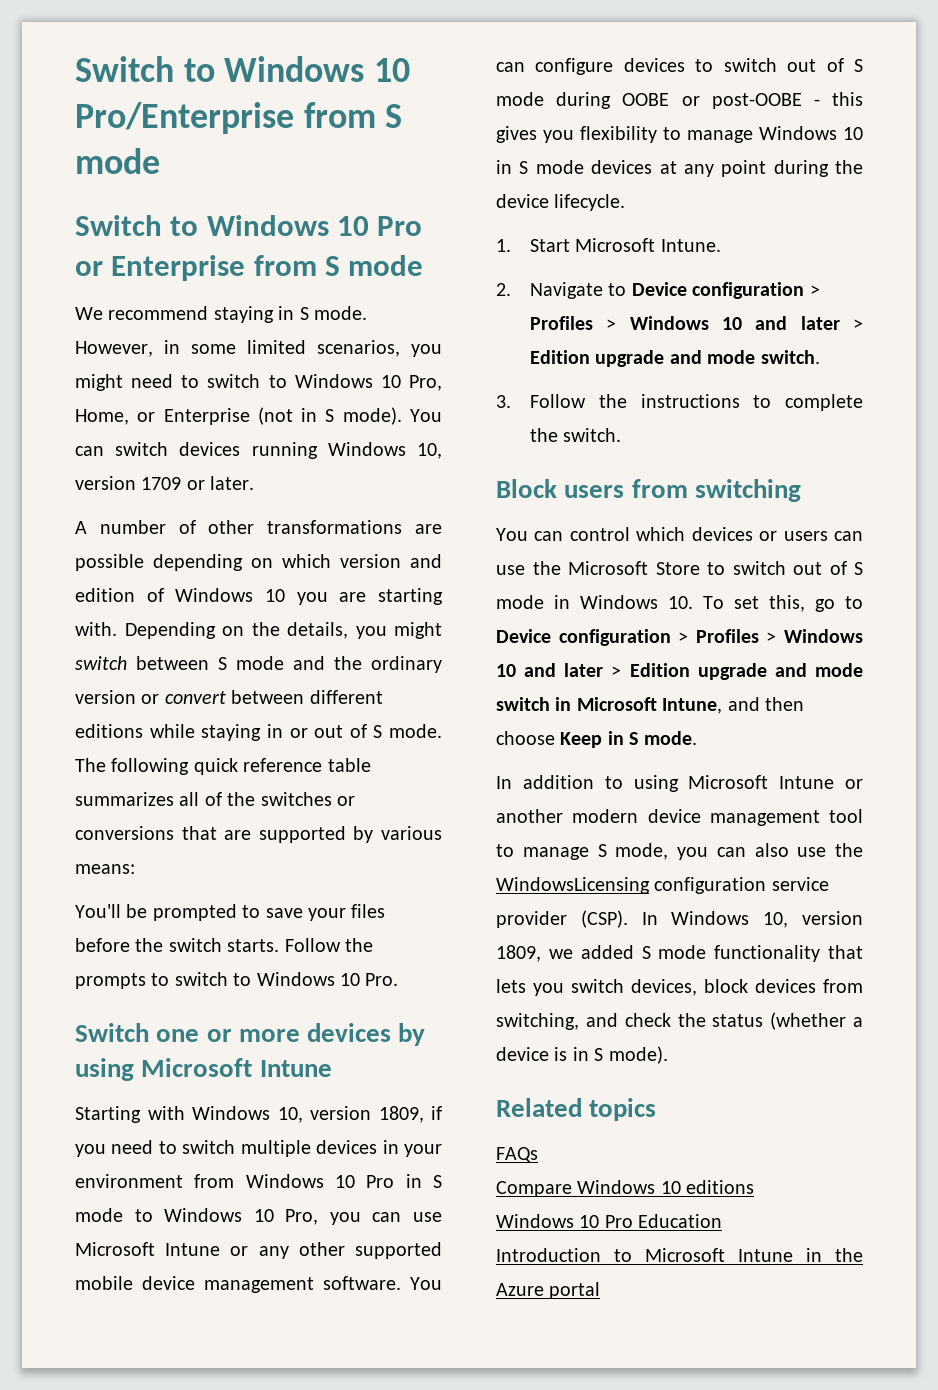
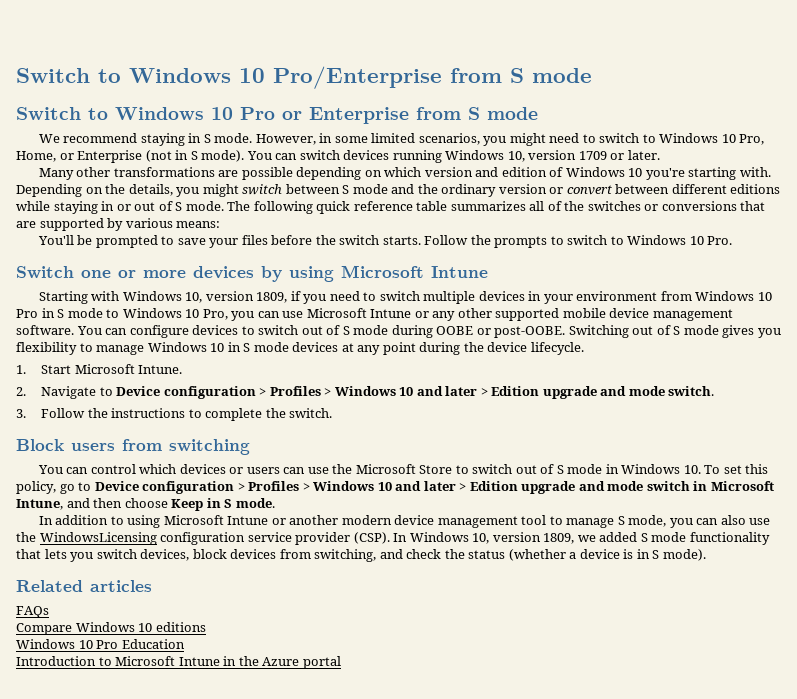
[75,520,196,534] A number of -> [38,168,74,180] Many
[296,592,367,605] you are -> [645,168,685,180] you're
[711,92,863,109] post-OOBE - this -> [494,325,719,338] post-OOBE. Switching out of S mode
[769,595,805,612] this, -> [745,464,769,474] [16,481,56,494] this policy,
[589,1098,657,1121] topics -> [90,580,152,592] articles

